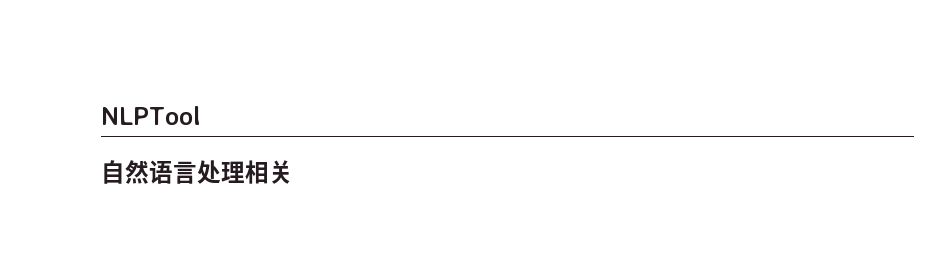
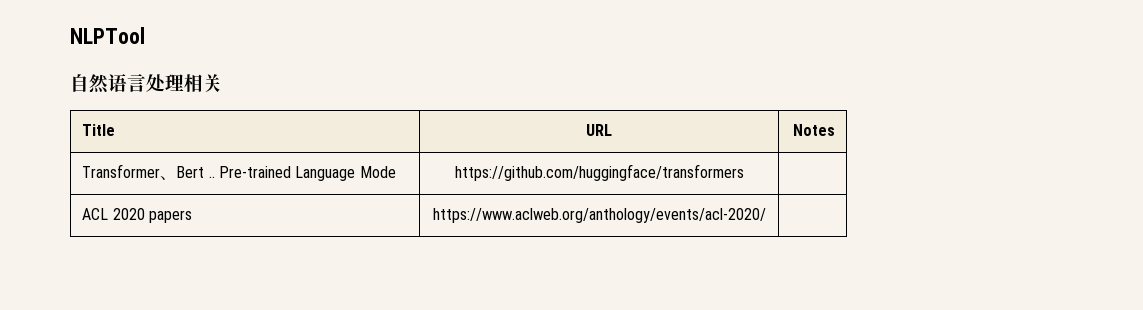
(293, 172) none -> [82,124,116,136] [586,124,612,136] [792,124,835,136] [82,164,396,181] [454,164,744,181] [82,208,193,223] [432,208,766,223] // Title | URL | Notes // Transformer、Bert .. Pre-trained Language Mode | https://github.com/huggingface/transformers | // ACL 2020 papers | https://www.aclweb.org/anthology/events/acl-2020/ |

